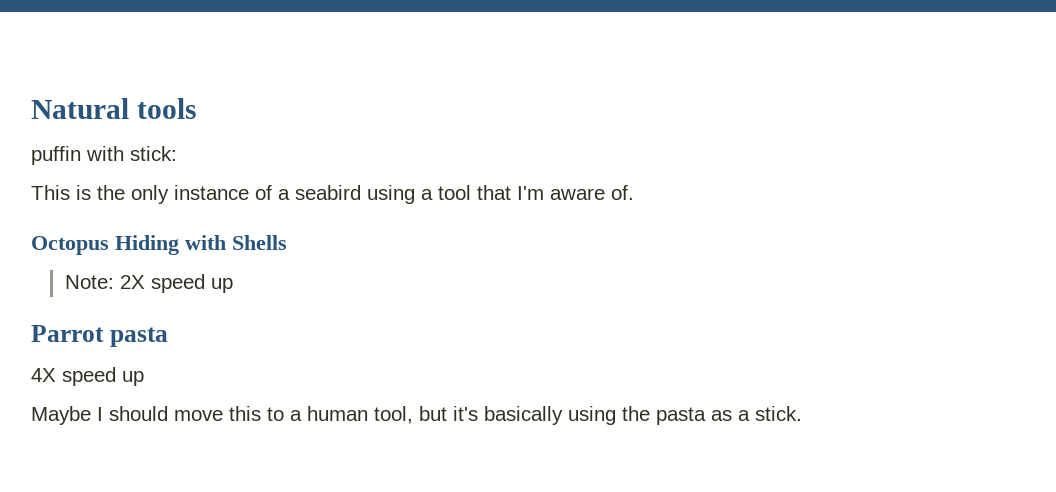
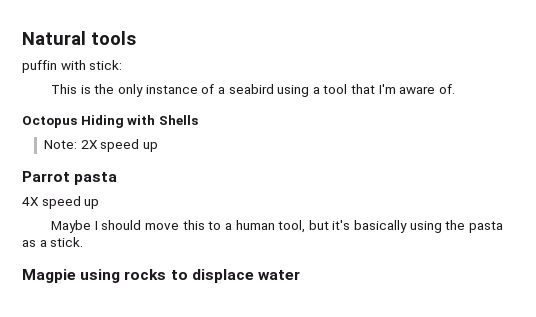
(802, 413) none -> [22,269,300,283] // Magpie using rocks to displace water

